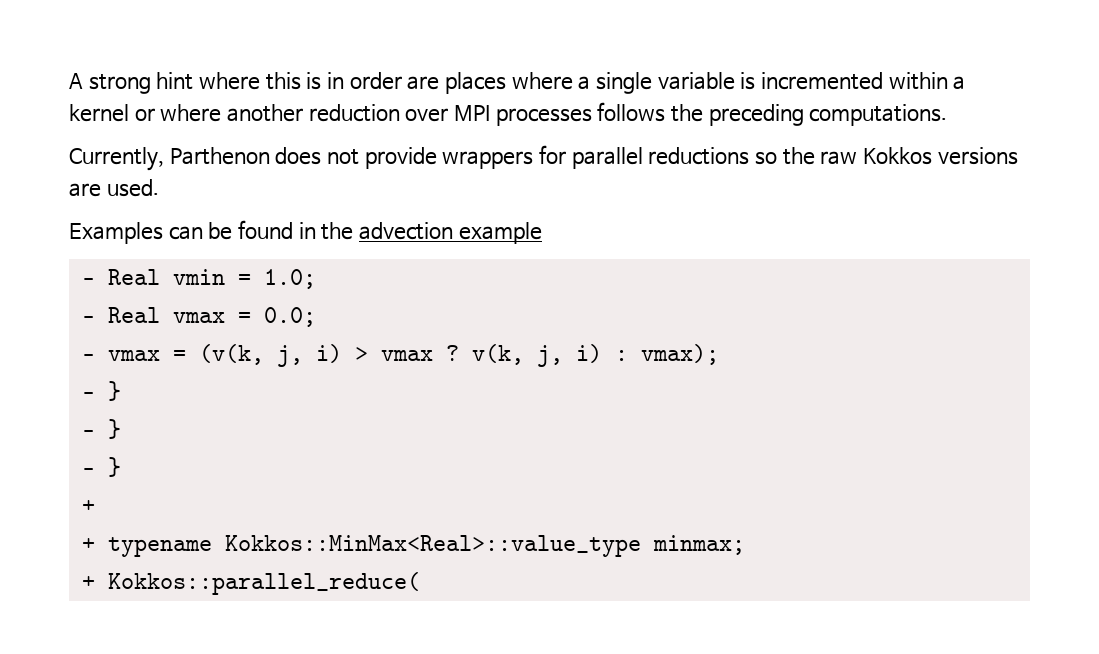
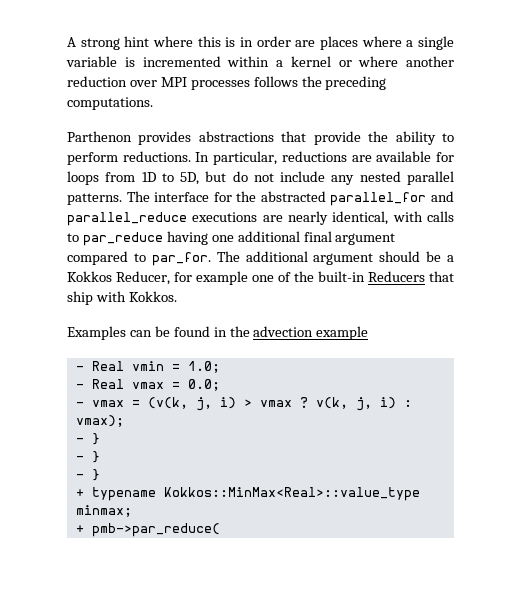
[69,145,1018,171] [69,179,159,197] Currently, Parthenon does not provide wrappers for parallel reductions so the raw Kokkos versions are used. -> [67,131,455,145] [67,151,455,165] [67,171,454,185] [67,191,454,206] [67,211,454,226] [67,231,396,246] [67,251,454,266] [67,271,454,285] [67,291,177,305] Parthenon provides abstractions that provide the ability to perform reductions. In particular, reductions are available for loops from 1D to 5D, but do not include any nested parallel patterns. The interface for the abstracted parallel_for and parallel_reduce executions are nearly identical, with calls to par_reduce having one additional final argument compared to par_for. The additional argument should be a Kokkos Reducer, for example one of the built-in Reducers that ship with Kokkos.
[81,538,95,551] // + -> (84, 493) none
[107,572,420,595] Kokkos::parallel_reduce( -> [91,523,220,537] pmb->par_reduce(

